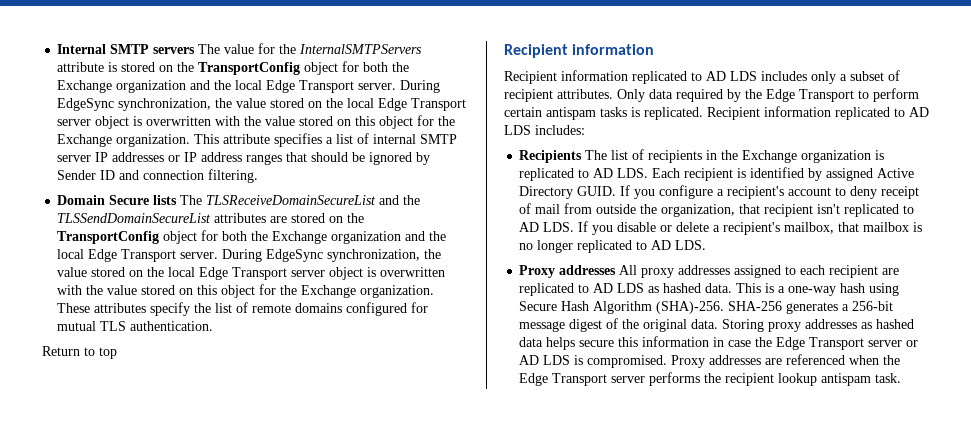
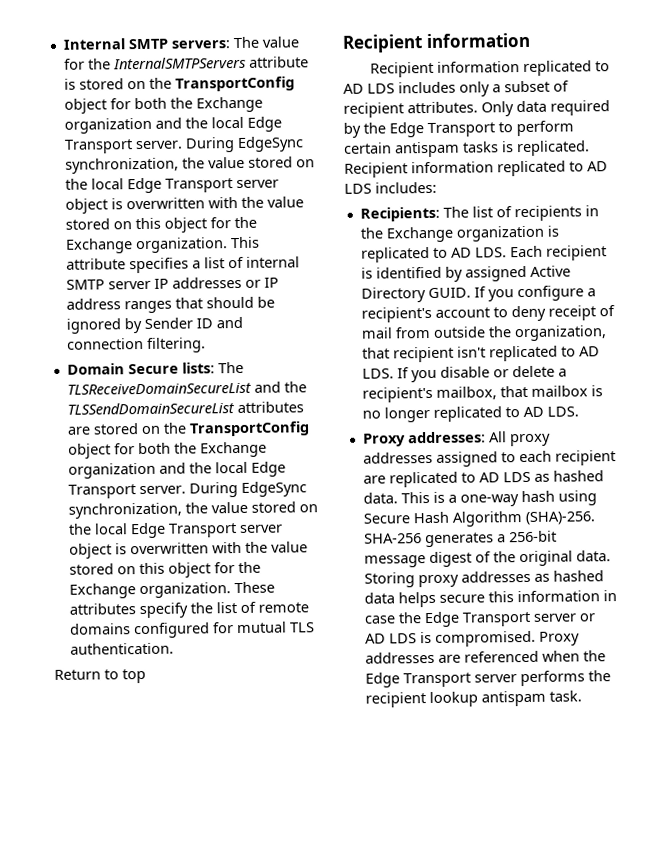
[153,47,196,54] servers -> [170,40,230,49] servers:
[153,195,178,205] lists -> [181,362,215,374] lists:
[519,150,583,163] Recipients -> [359,206,440,222] Recipients:
[559,265,617,275] addresses -> [407,431,486,444] addresses:

